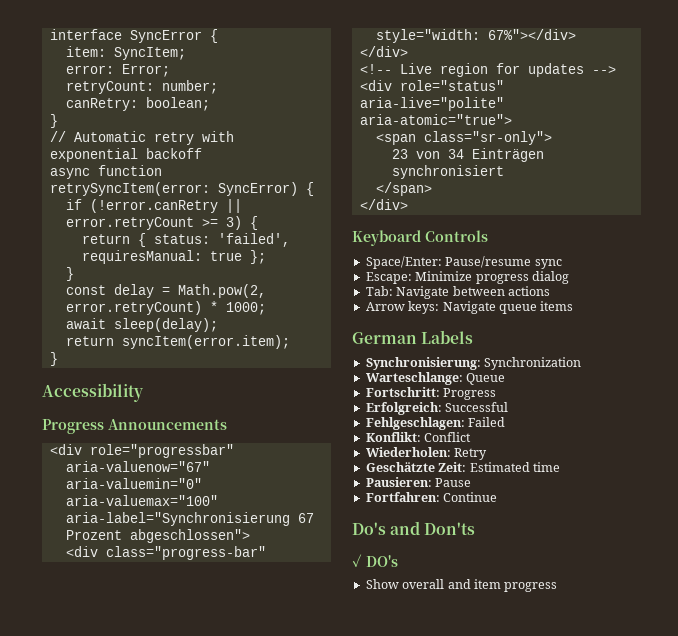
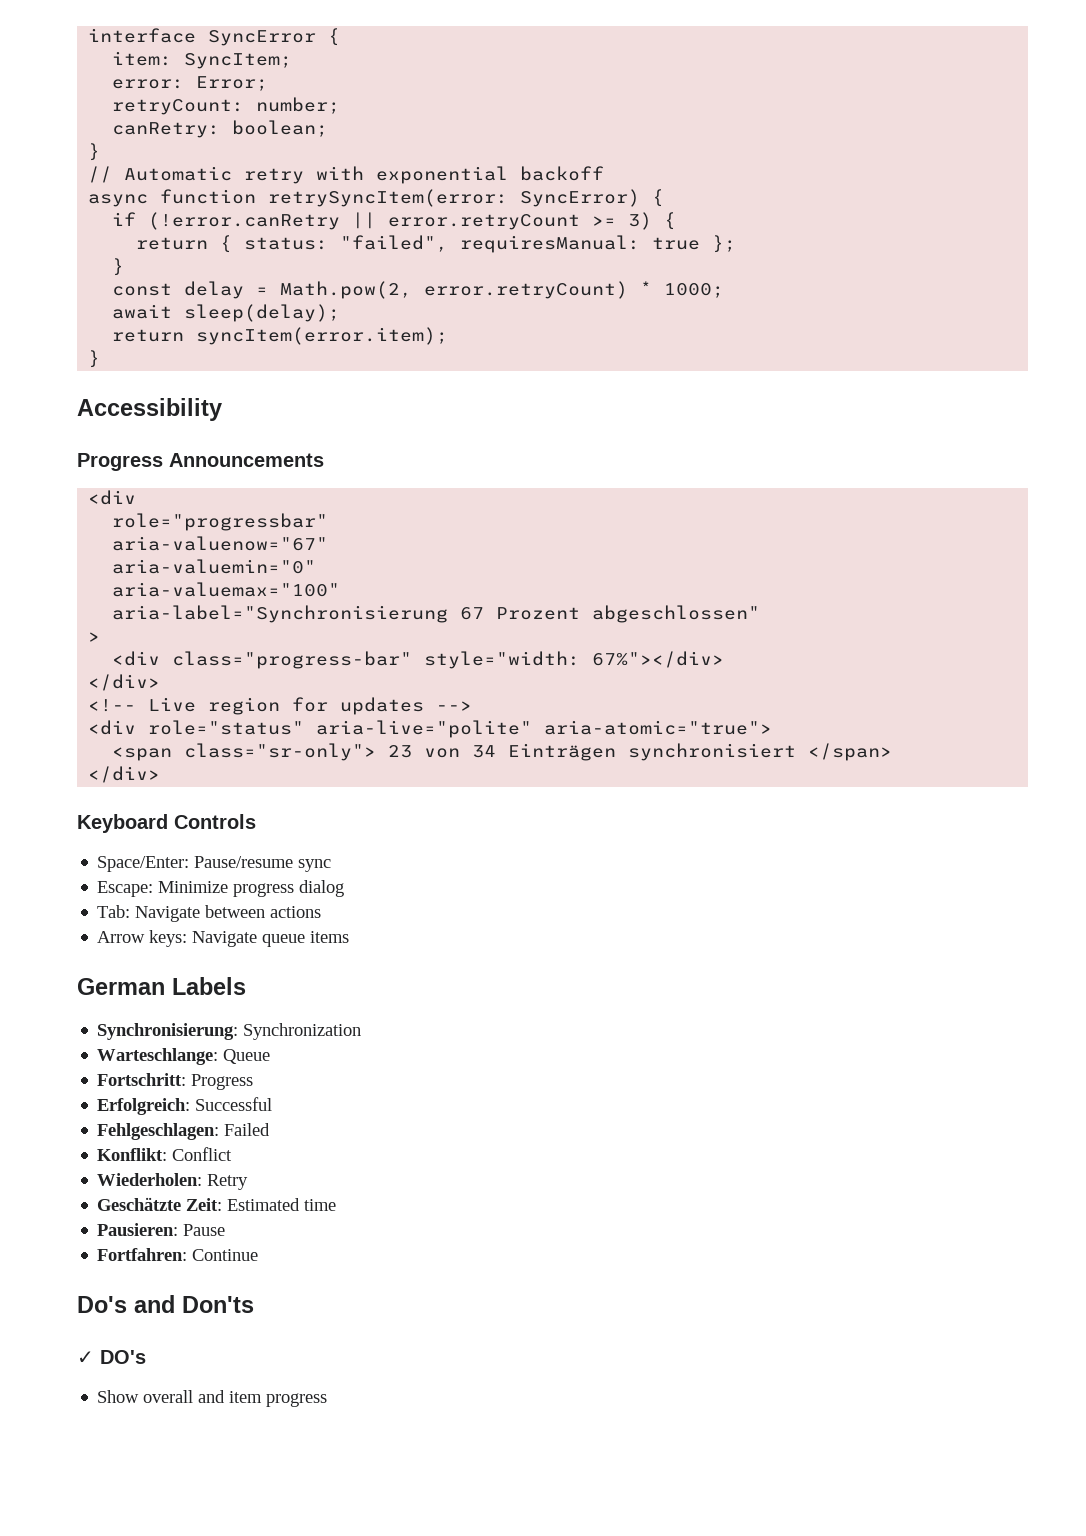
[217,233,290,247] 'failed', -> [340,235,449,252] "failed",
(82, 449) none -> (137, 497) //
[129,529,250,543] abgeschlossen"> -> [592,605,761,623] [88,632,101,642] abgeschlossen" // >
(552, 138) // -> (377, 752) none
(504, 172) // -> (797, 752) none

